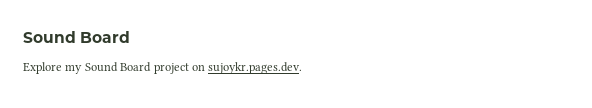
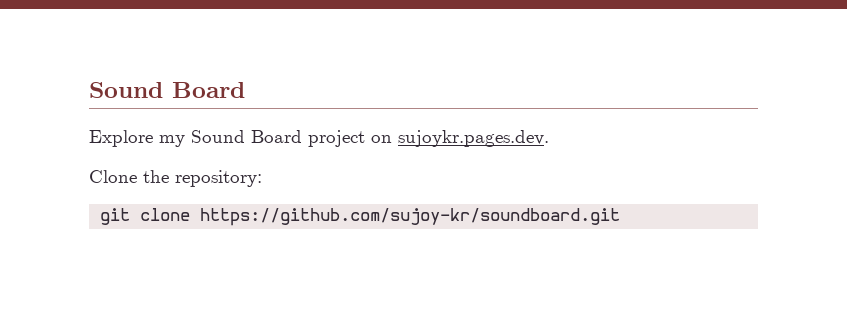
(303, 68) none -> [89,170,262,187] [100,208,621,226] // Clone the repository: // git clone https://github.com/sujoy-kr/soundboard.git

